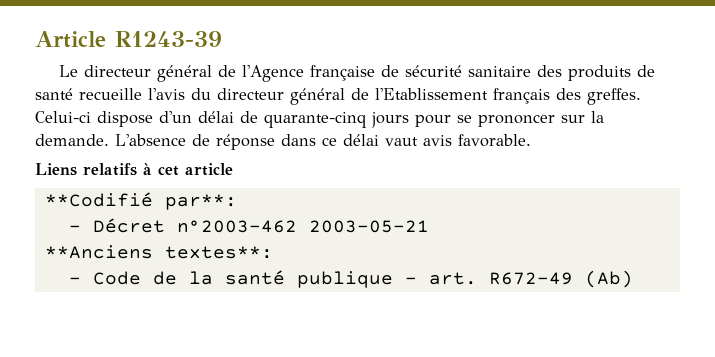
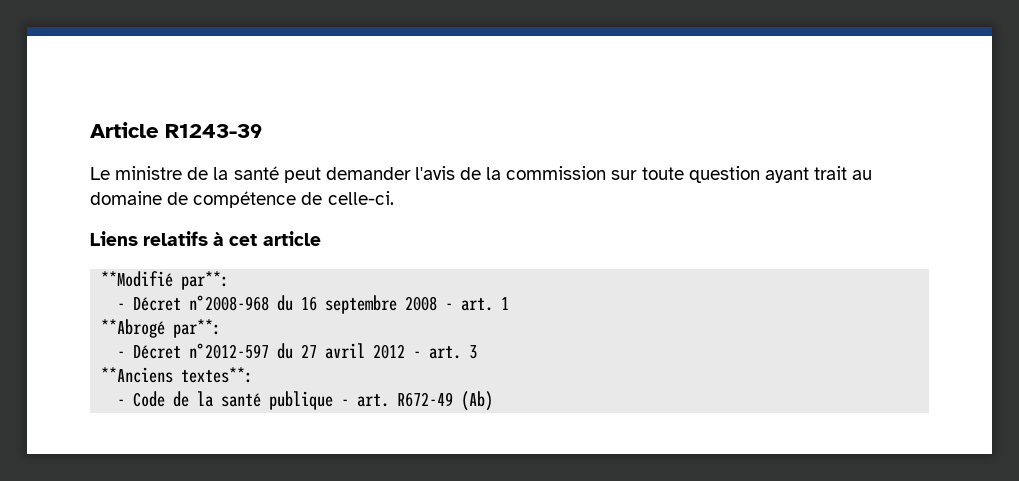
[83,65,655,82] [35,88,641,105] [35,111,604,128] [35,134,531,150] directeur général de l'Agence française de sécurité sanitaire des produits de santé recueille l'avis du directeur général de l'Etablissement français des greffes. Celui-ci dispose d'un délai de quarante-cinq jours pour se prononcer sur la demande. L'absence de réponse dans ce délai vaut avis favorable. -> [115,166,873,183] [90,191,394,208] ministre de la santé peut demander l'avis de la commission sur toute question ayant trait au domaine de compétence de celle-ci.
[44,192,237,210] [68,218,429,233] **Codifié par**: // - Décret n°2003-462 2003-05-21 -> [101,271,230,290] [117,295,510,314] [101,319,222,338] [117,343,478,359] **Modifié par**: // - Décret n°2008-968 du 16 septembre 2008 - art. 1 // **Abrogé par**: // - Décret n°2012-597 du 27 avril 2012 - art. 3

